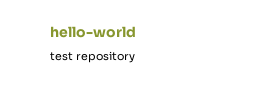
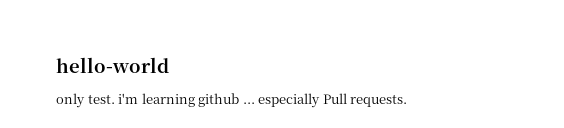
[50,51,135,63] test repository -> [56,93,408,108] only test. i'm learning github ... especially Pull requests.

